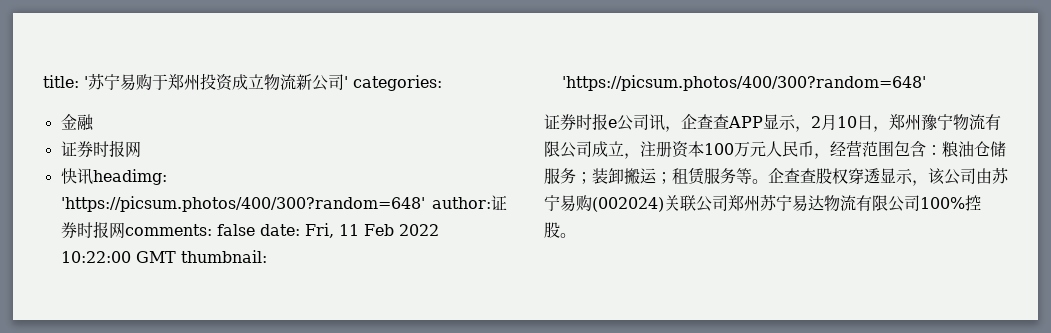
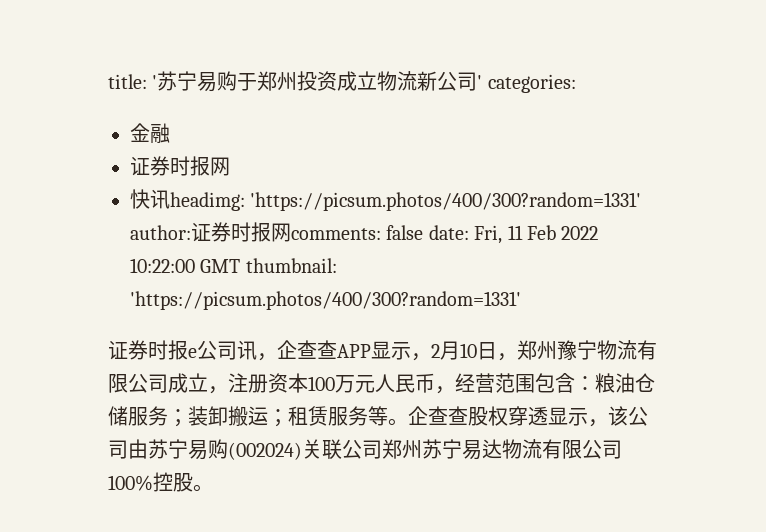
[60,196,425,212] 'https://picsum.photos/400/300?random=648' -> [250,192,642,211] 'https://picsum.photos/400/300?random=1331'
[561,75,926,91] 'https://picsum.photos/400/300?random=648' -> [130,291,521,310] 'https://picsum.photos/400/300?random=1331'

